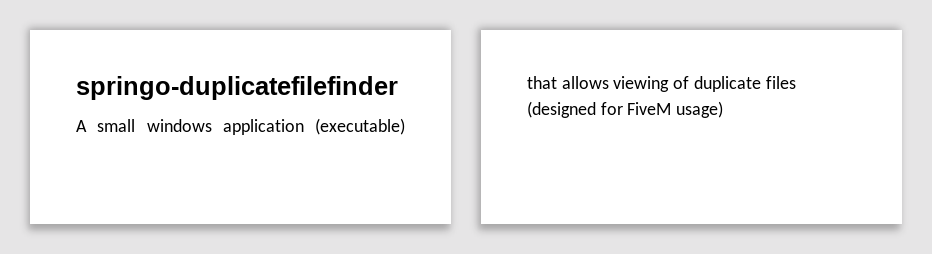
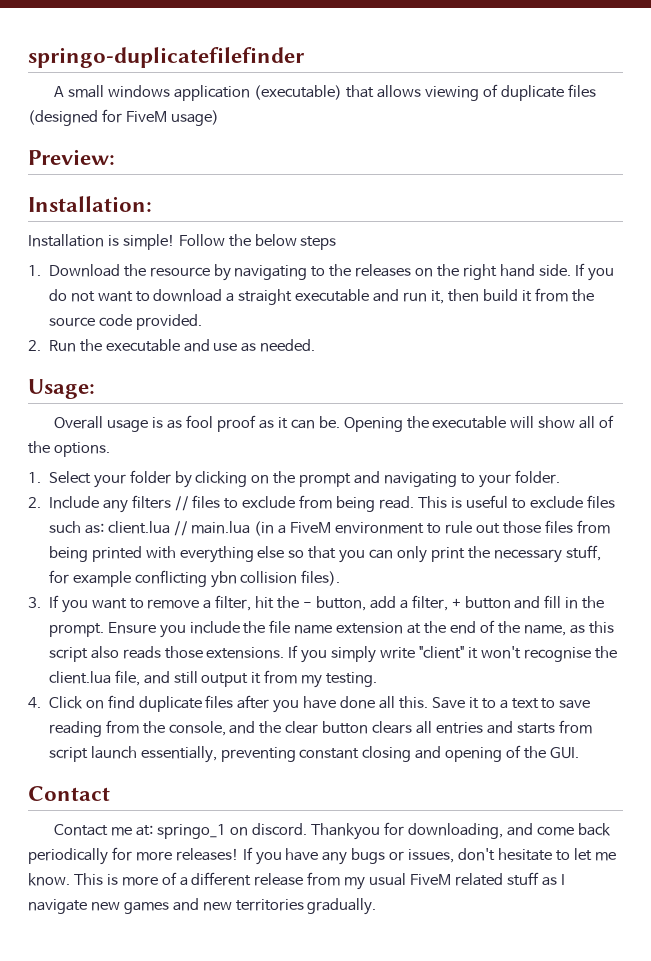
(724, 109) none -> [28,149,115,165] [28,196,152,212] [28,234,337,250] [28,263,614,281] [48,288,594,305] [48,314,202,330] [28,339,316,352] [28,379,95,399] [54,415,615,432] [28,441,110,457] [28,470,560,488] [28,495,615,513] [48,520,610,536] [48,545,601,563] [48,570,341,588] [28,595,605,613] [48,620,614,638] [48,645,617,663] [48,670,378,688] [28,695,591,713] [48,720,592,737] [48,745,579,763] [28,786,110,801] [54,822,611,840] [28,847,616,865] [28,872,565,890] [28,898,377,915] // Preview: // Installation: // Installation is simple! Follow the below steps // 1. Download the resource by navigating to the releases on the right hand side. If you do not want to download a straight executable and run it, then build it from the source code provided. // 2. Run the executable and use as needed. // Usage: // Overall usage is as fool proof as it can be. Opening the executable will show all of the options. // 1. Select your folder by clicking on the prompt and navigating to your folder. // 2. Include any filters // files to exclude from being read. This is useful to exclude files such as: client.lua // main.lua (in a FiveM environment to rule out those files from being printed with everything else so that you can only print the necessary stuff, for example conflicting ybn collision files). // 3. If you want to remove a filter, hit the - button, add a filter, + button and fill in the prompt. Ensure you include the file name extension at the end of the name, as this script also reads those extensions. If you simply write "client" it won't recognise the client.lua file, and still output it from my testing. // 4. Click on find duplicate files after you have done all this. Save it to a text to save reading from the console, and the clear button clears all entries and starts from script launch essentially, preventing constant closing and opening of the GUI. // Contact // Contact me at: springo_1 on discord. Thankyou for downloading, and come back periodically for more releases! If you have any bugs or issues, don't hesitate to let me know. This is more of a different release from my usual FiveM related stuff as I navigate new games and new territories gradually.

